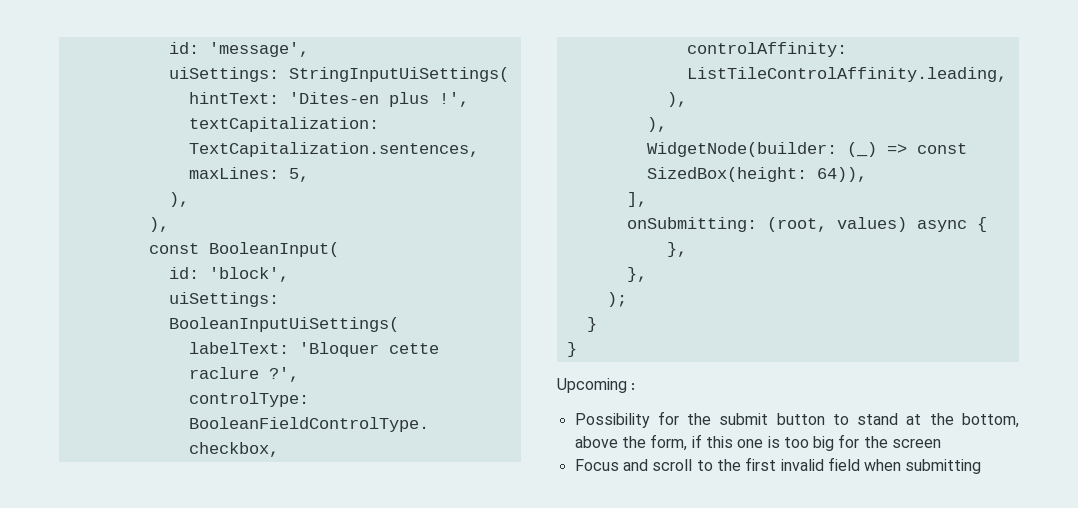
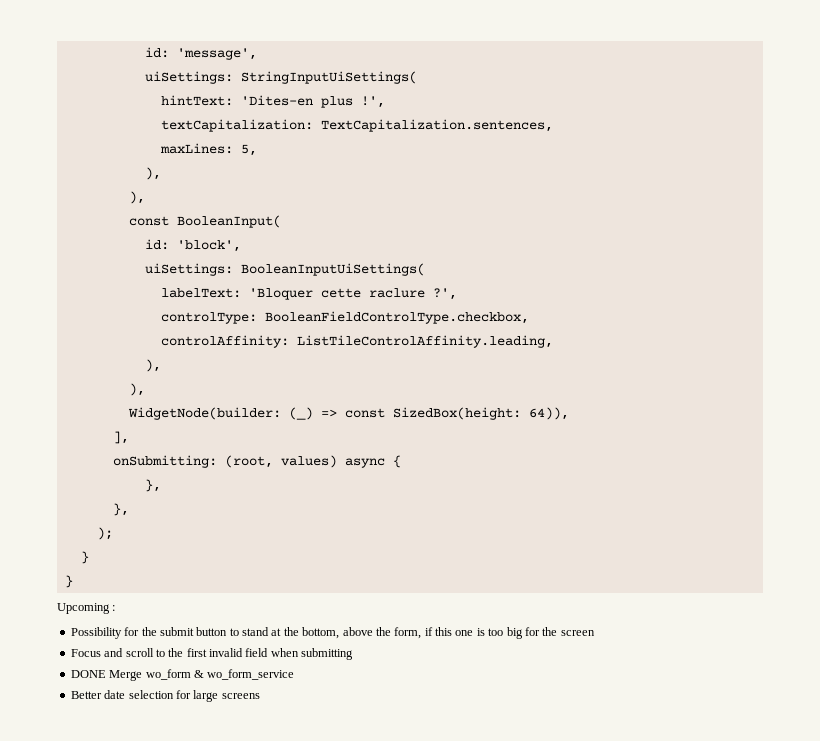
(982, 466) none -> [70,669,295,681] [70,690,260,702] // DONE Merge wo_form & wo_form_service // Better date selection for large screens

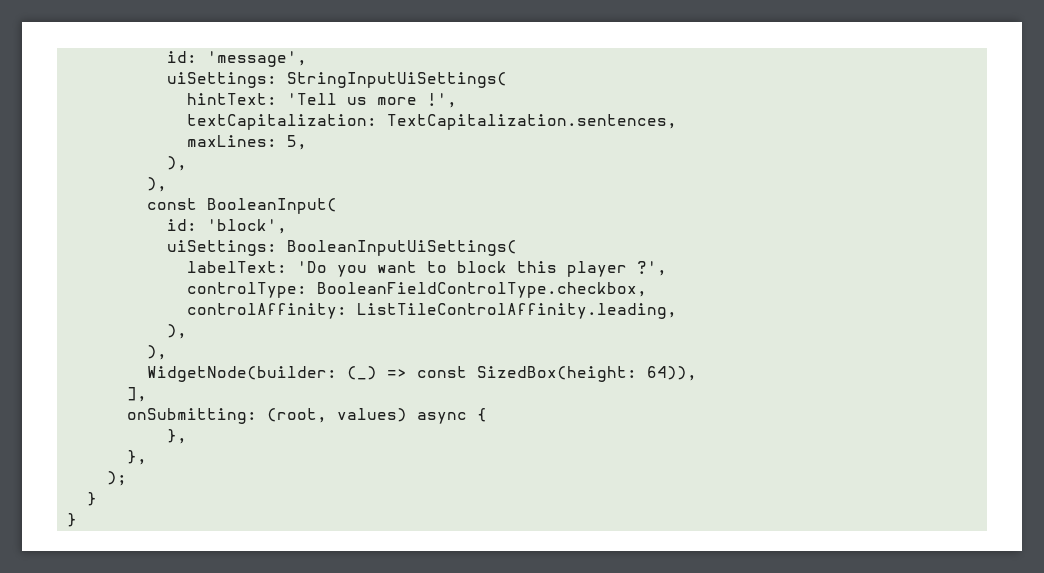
[240,95,353,108] 'Dites-en plus -> [286,93,417,105] 'Tell us more
[248,288,425,300] 'Bloquer cette raclure -> [296,261,627,277] 'Do you want to block this player
[57,603,116,614] [70,627,595,639] [70,648,354,660] [70,669,295,681] [70,690,260,702] // Upcoming : // Possibility for the submit button to stand at the bottom, above the form, if this one is too big for the screen // Focus and scroll to the first invalid field when submitting // DONE Merge wo_form & wo_form_service // Better date selection for large screens -> (77, 520) none

